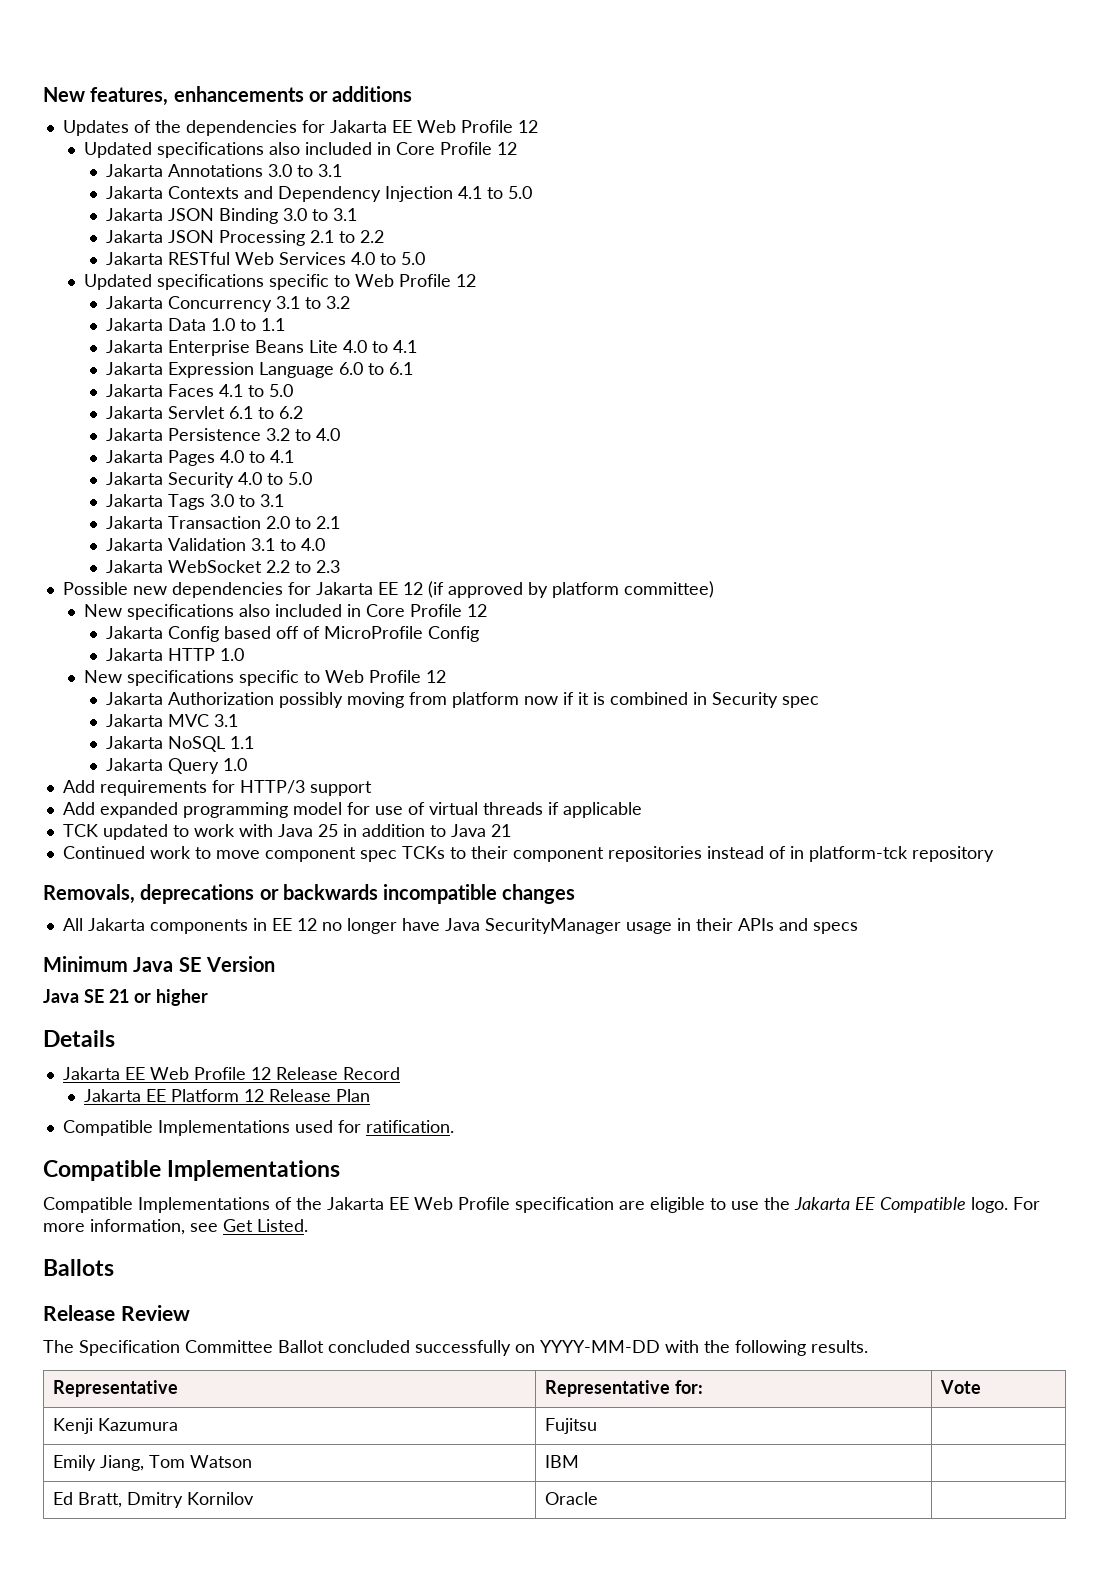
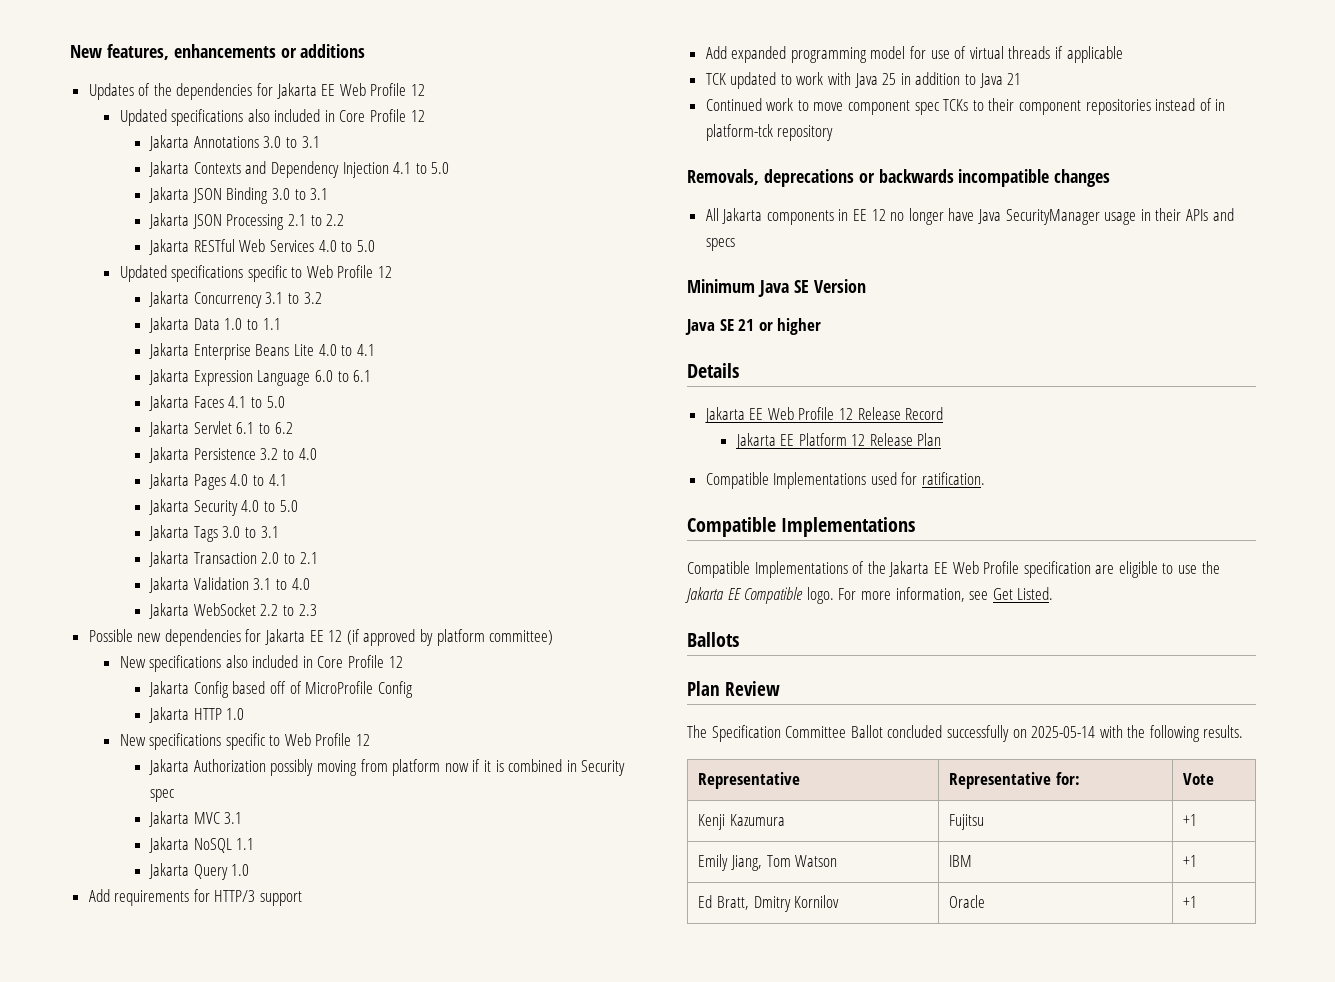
[43,1305,115,1321] Release -> [687,681,720,696] Plan
[540,1340,660,1353] YYYY-MM-DD -> [1031,726,1096,738] 2025-05-14
(598, 1426) none -> [1183,814,1198,826] +1
(580, 1461) none -> [1183,855,1198,867] +1
(599, 1498) none -> [1183,896,1198,908] +1

